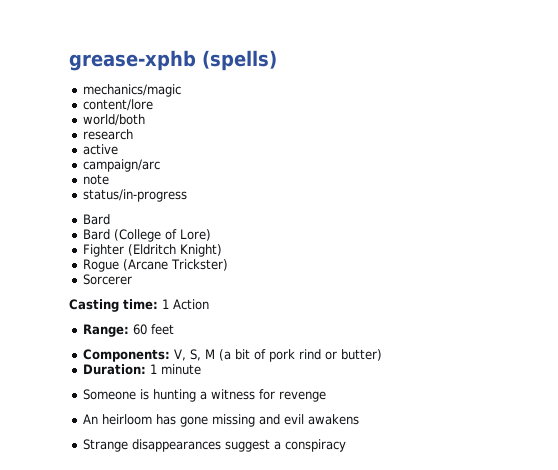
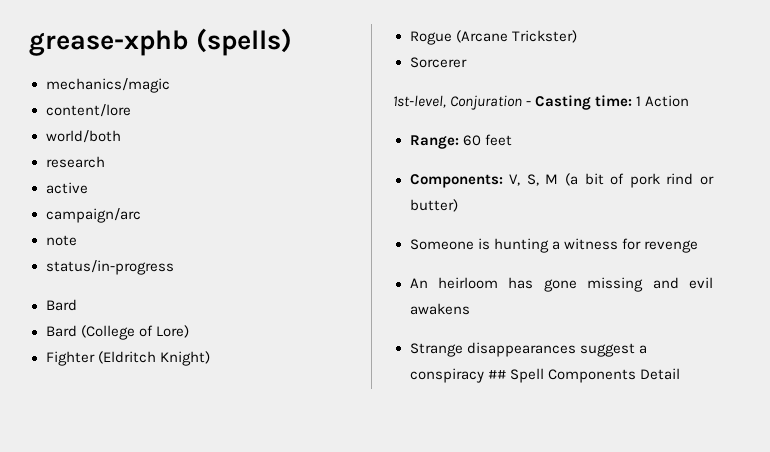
(132, 279) none -> [393,95,532,110] 1st-level, Conjuration -
[82,364,201,375] // Duration: 1 minute -> (458, 205) none
(346, 445) none -> [487,368,680,383] ## Spell Components Detail

